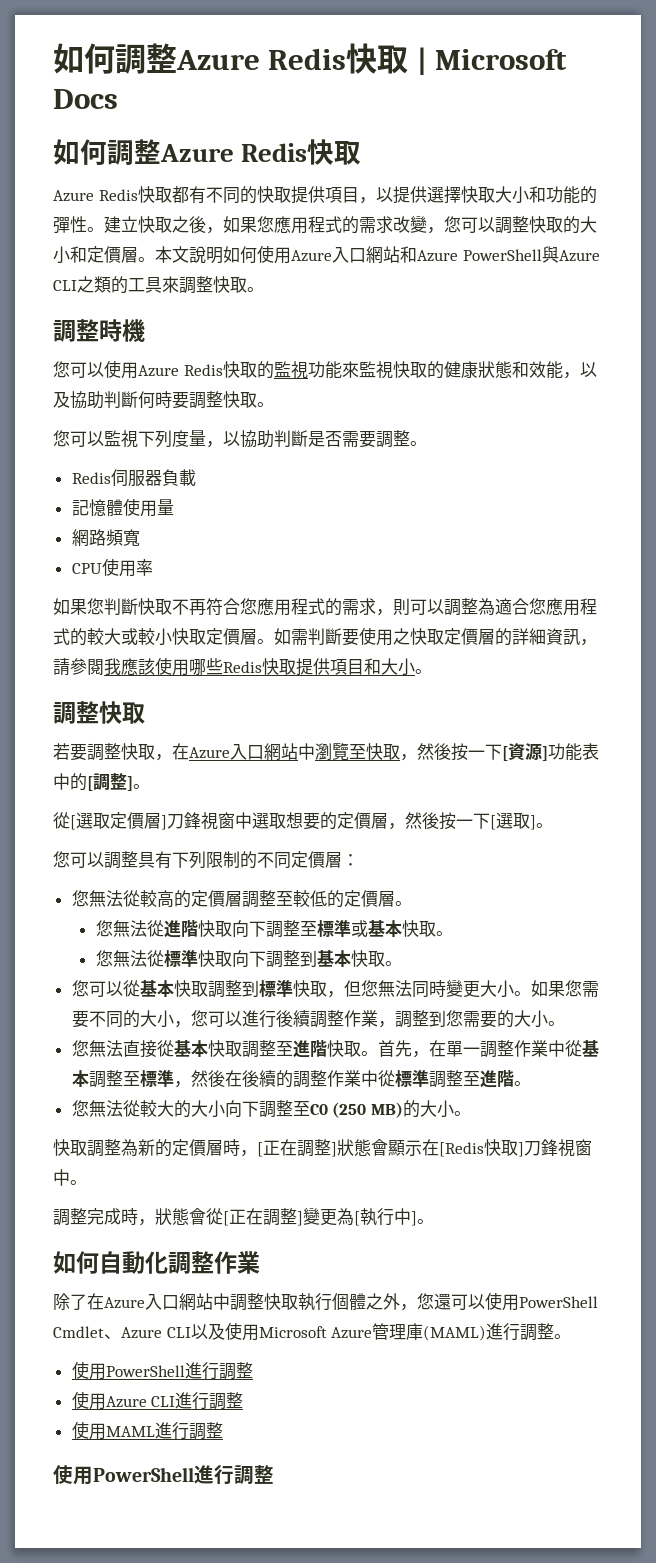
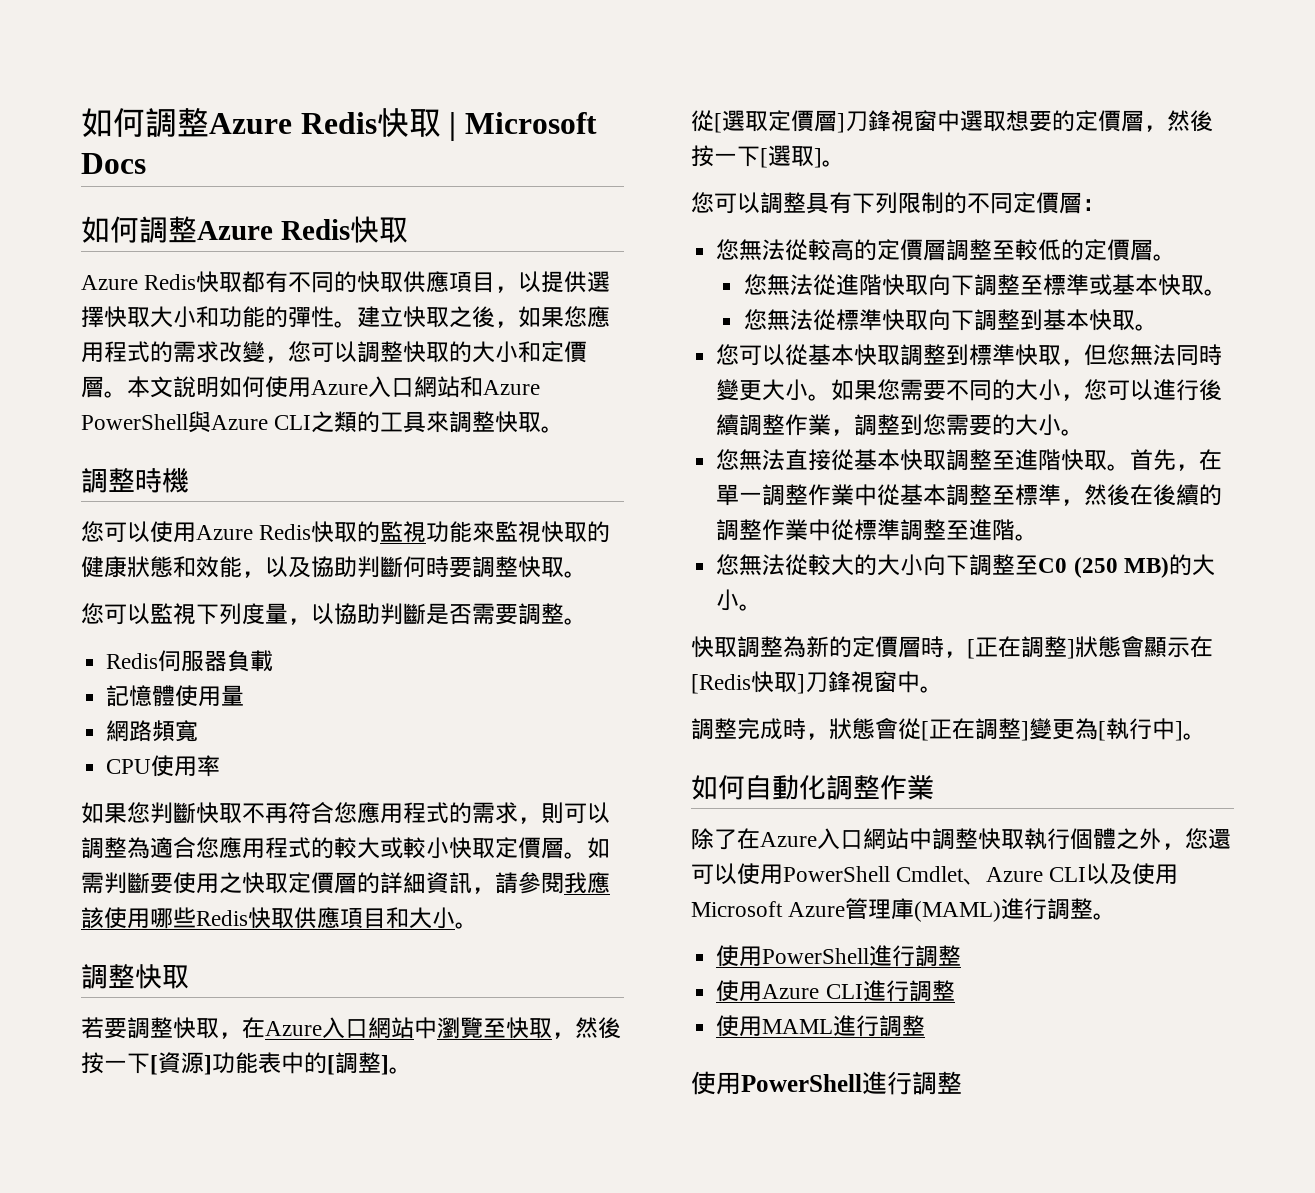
[290,186,325,204] 提供 -> [403,271,450,293] 供應
[296,658,330,676] 提供 -> [294,907,340,929] 供應

